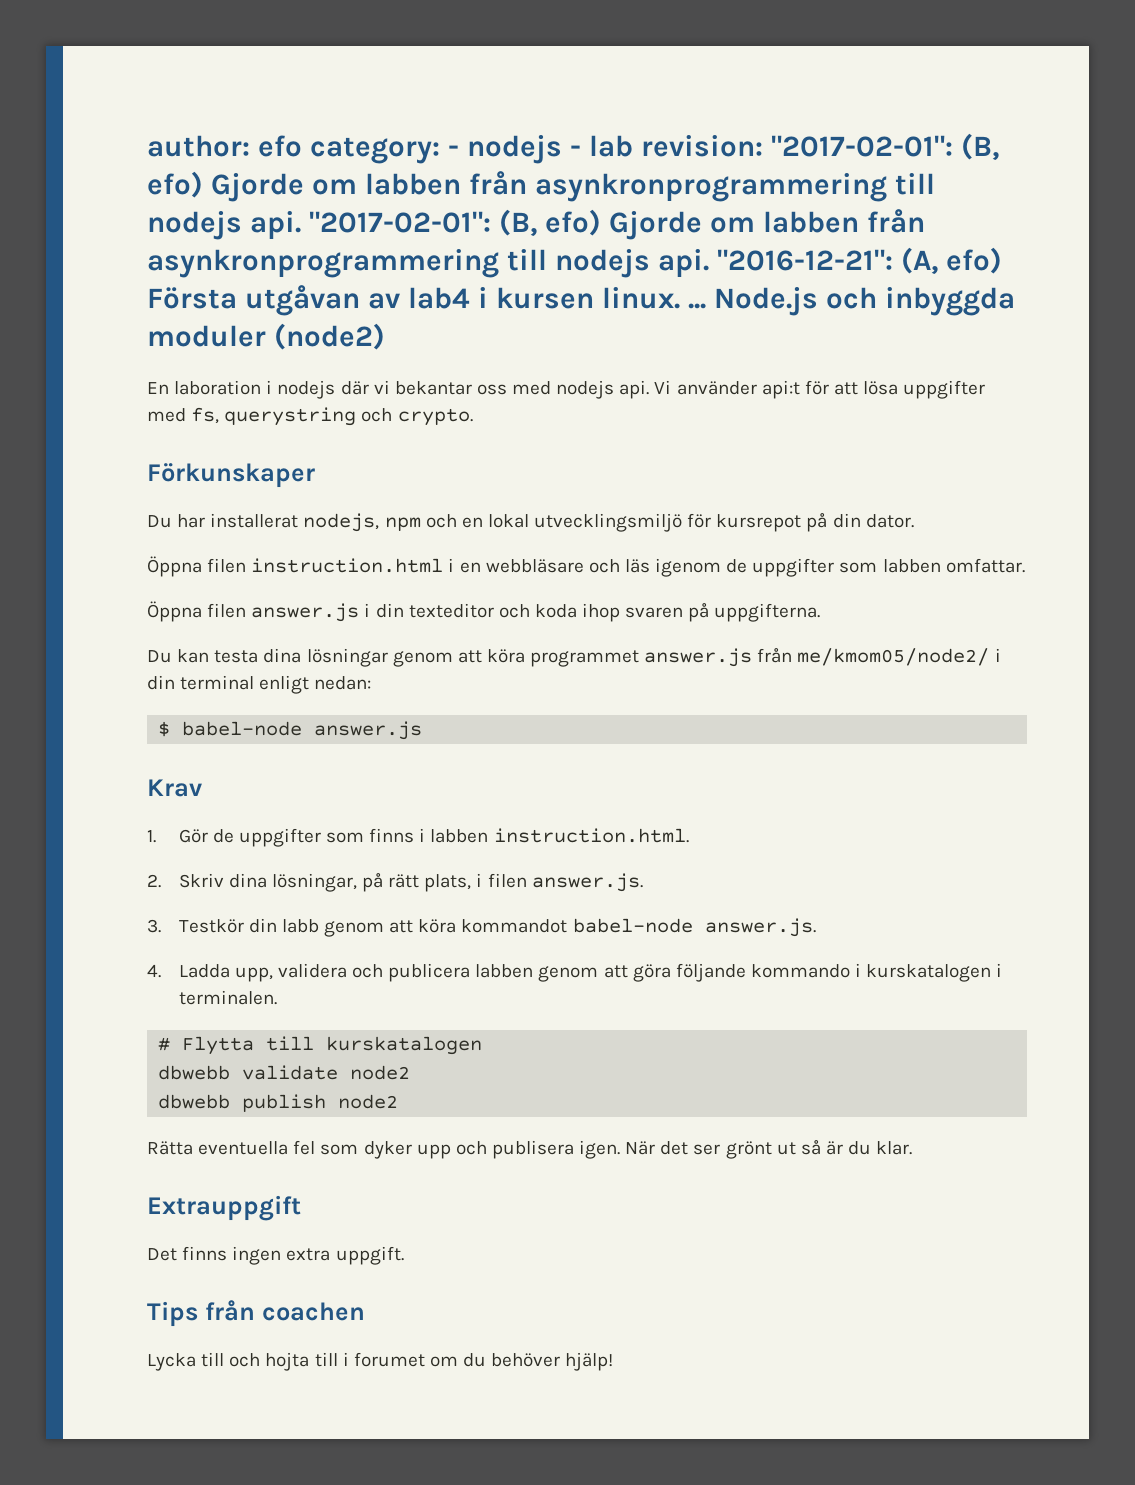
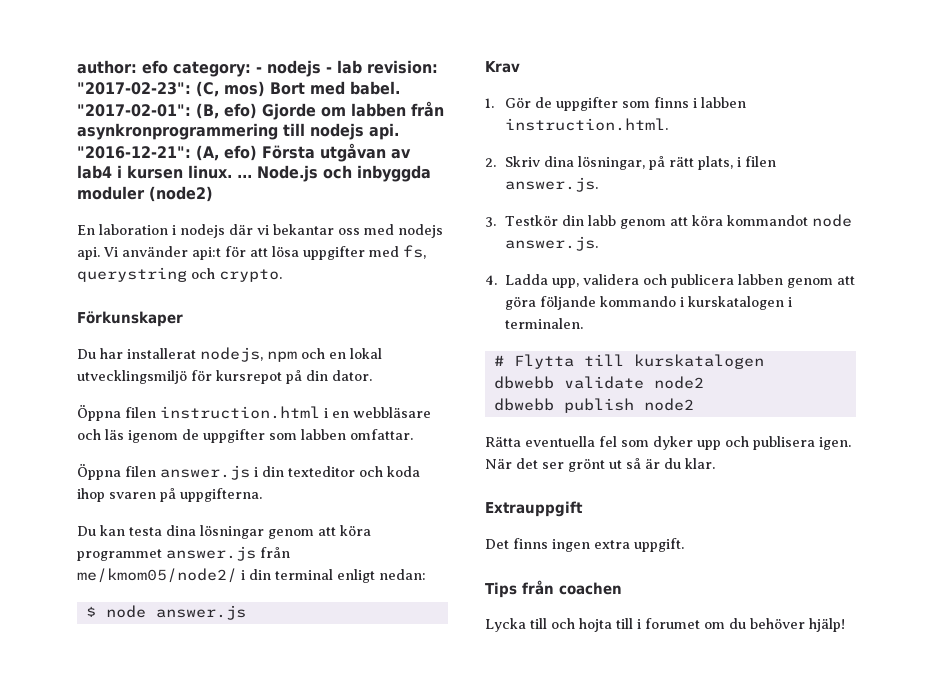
[770,133,999,161] [147,171,935,202] [147,211,301,240] "2017-02-01": (B, efo) Gjorde om labben från asynkronprogrammering till nodejs api. -> [77,81,400,97] "2017-02-23": (C, mos) Bort med babel.
[182,721,303,736] babel-node -> [105,605,146,618] node
[572,918,693,933] babel-node -> [812,214,853,227] node

